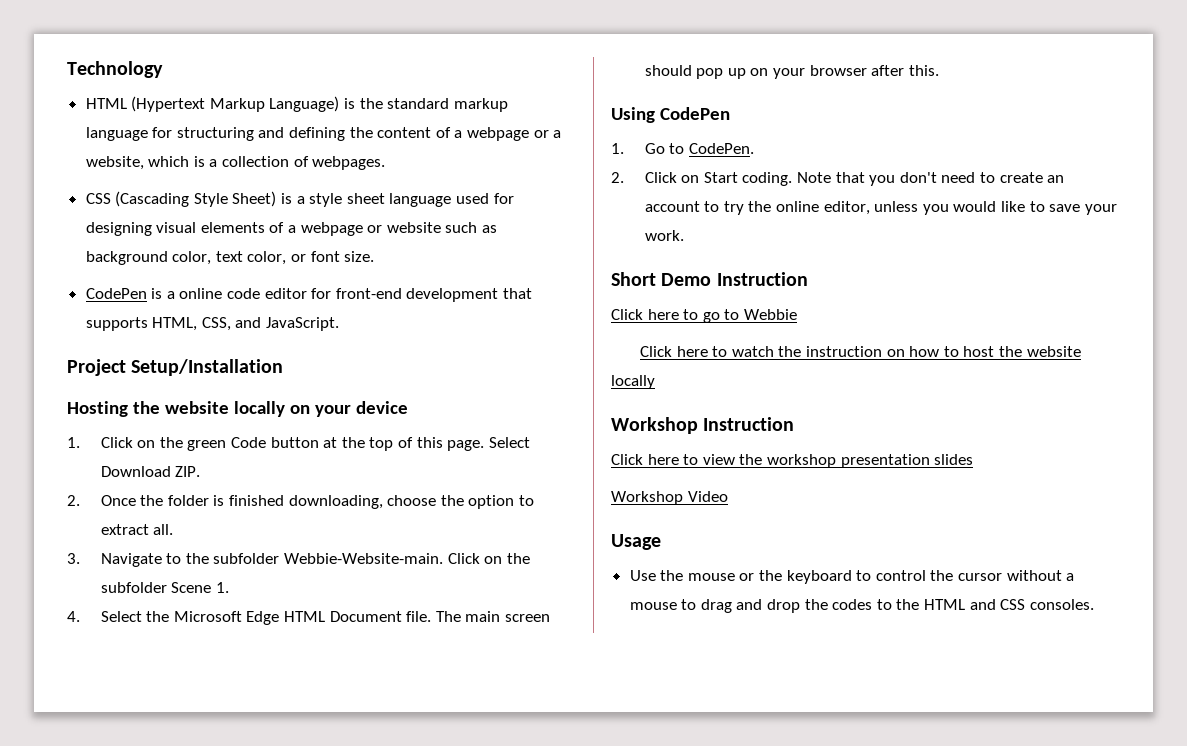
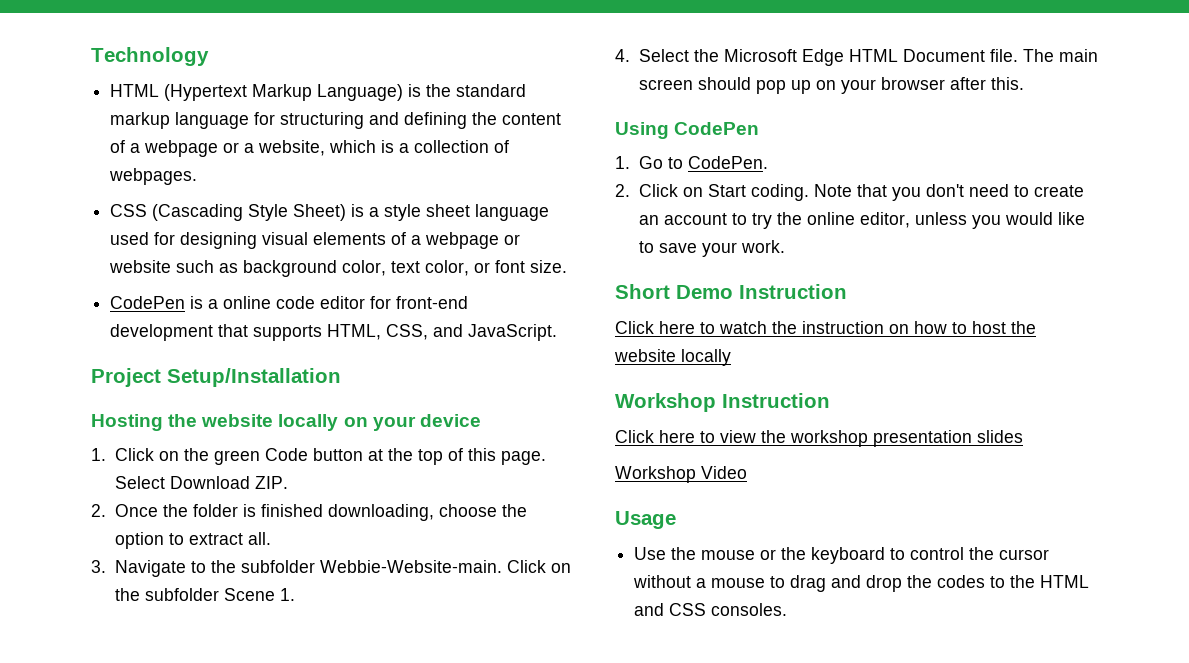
[611,309,797,323] // Click here to go to Webbie -> (847, 291) none

